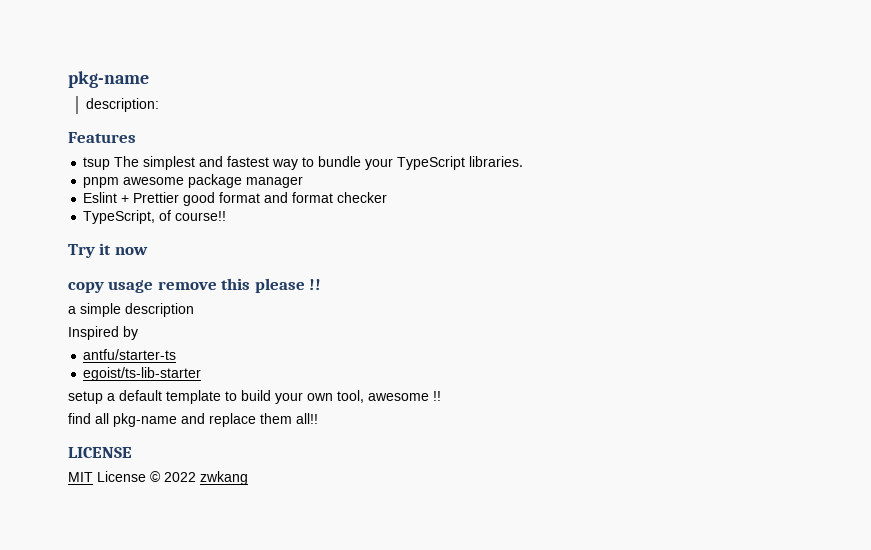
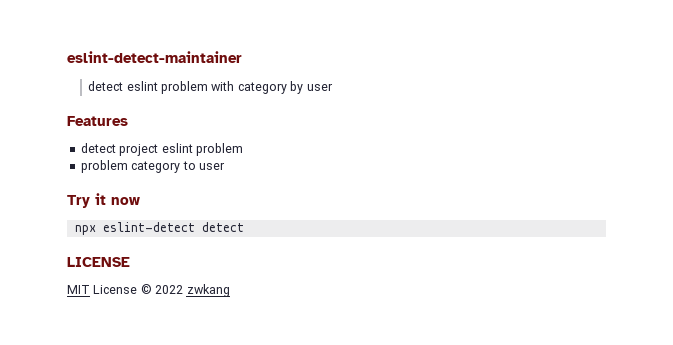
[68,71,149,88] [86,98,160,112] [68,132,136,143] [83,156,524,170] [83,174,304,188] [83,192,388,206] [83,210,227,224] [68,243,148,258] [68,278,322,293] [68,303,194,317] [68,326,138,340] [83,349,177,360] [83,367,202,381] [68,390,441,404] [68,413,318,427] pkg-name // description: // Features // tsup The simplest and fastest way to bundle your TypeScript libraries. // pnpm awesome package manager // Eslint + Prettier good format and format checker // TypeScript, of course!! // Try it now // copy usage remove this please !! // a simple description // Inspired by // antfu/starter-ts // egoist/ts-lib-starter // setup a default template to build your own tool, awesome !! // find all pkg-name and replace them all!! -> [67,51,242,63] [88,81,333,94] [67,116,128,126] [80,143,243,156] [80,160,225,173] [67,193,140,208] [74,222,244,235] eslint-detect-maintainer // detect eslint problem with category by user // Features // detect project eslint problem // problem category to user // Try it now // npx eslint-detect detect

